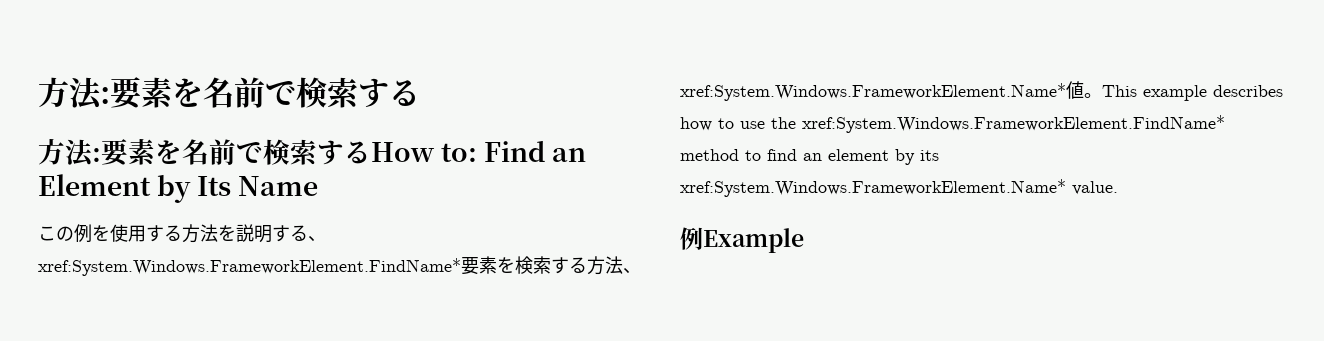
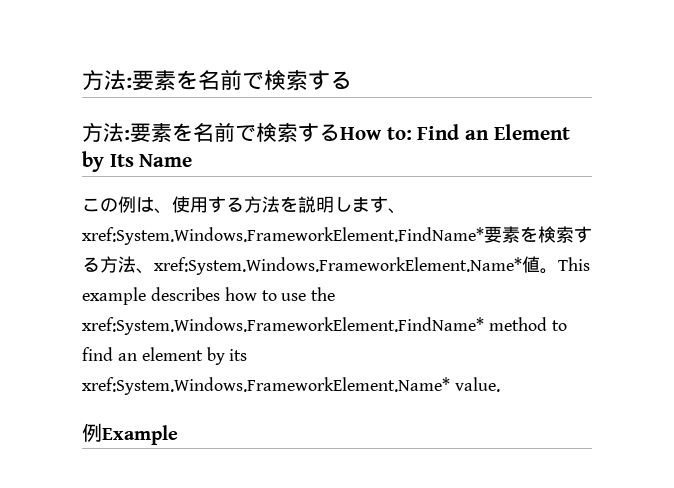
[92,225,110,241] を -> [136,197,172,214] は、
[272,225,308,242] する -> [334,196,388,213] します

